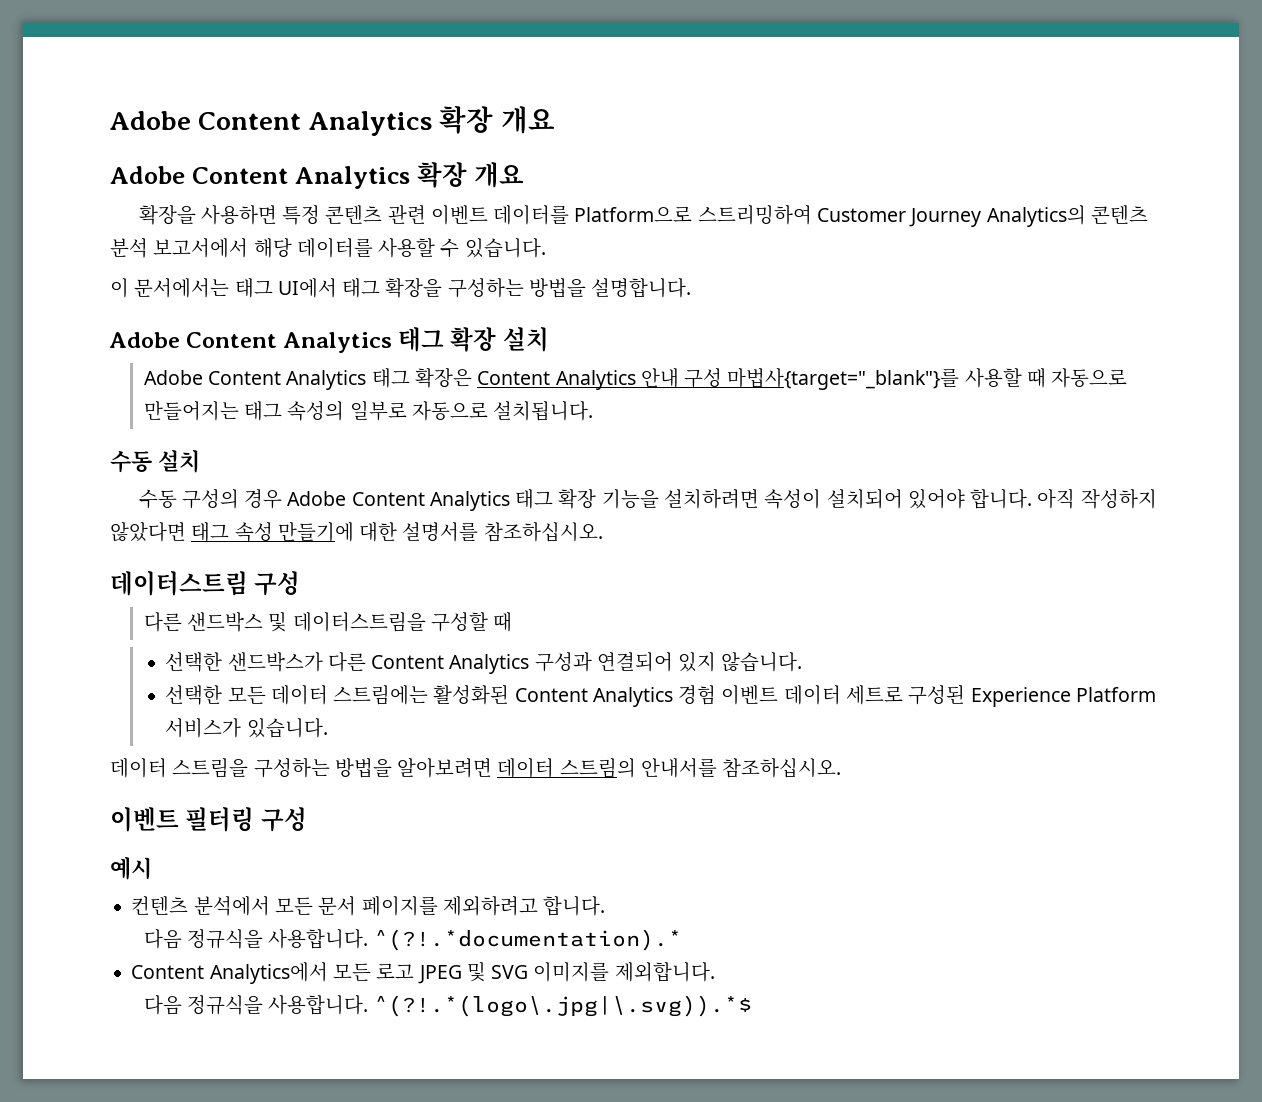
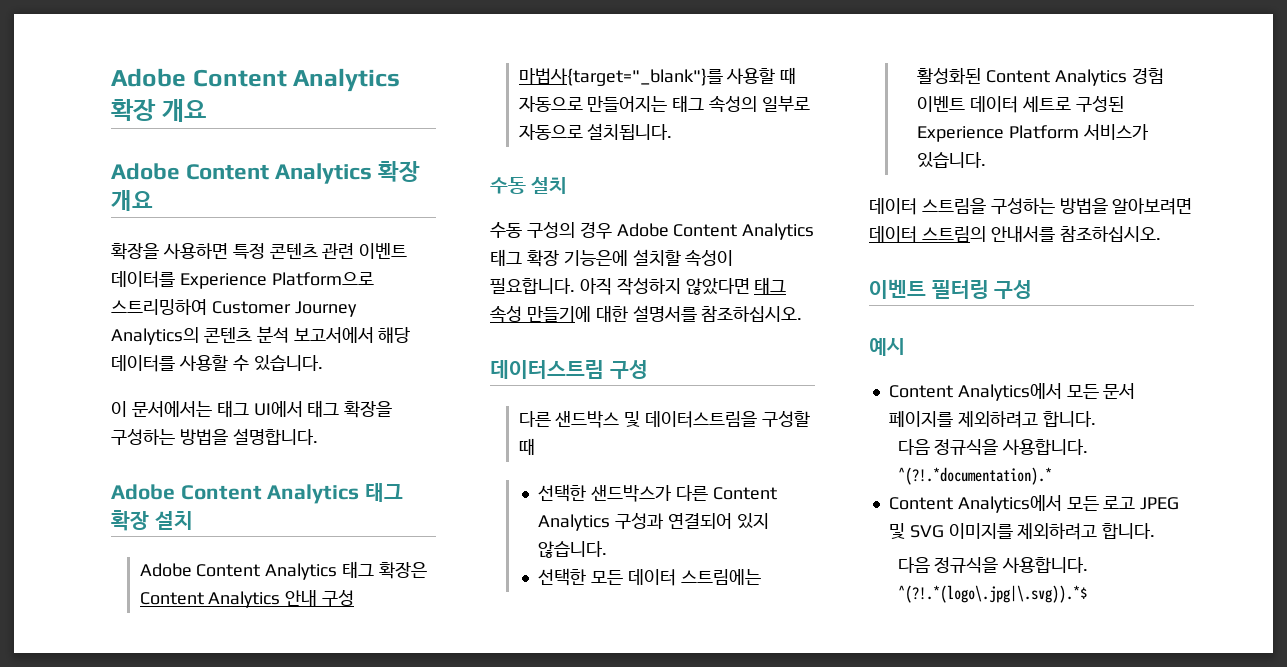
(570, 215) none -> [179,273,267,289] Experience
[601,489,1033,509] 기능을 설치하려면 속성이 설치되어 있어야 합니다. -> [563,249,734,267] [490,278,575,294] 기능은에 설치할 속성이 필요합니다.
[131,896,270,916] 컨텐츠 분석에서 -> [888,383,1062,401] Content Analytics에서
[614,962,715,982] 제외합니다. -> [1017,523,1156,540] 제외하려고 합니다.

